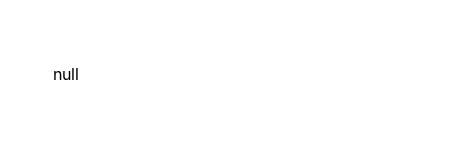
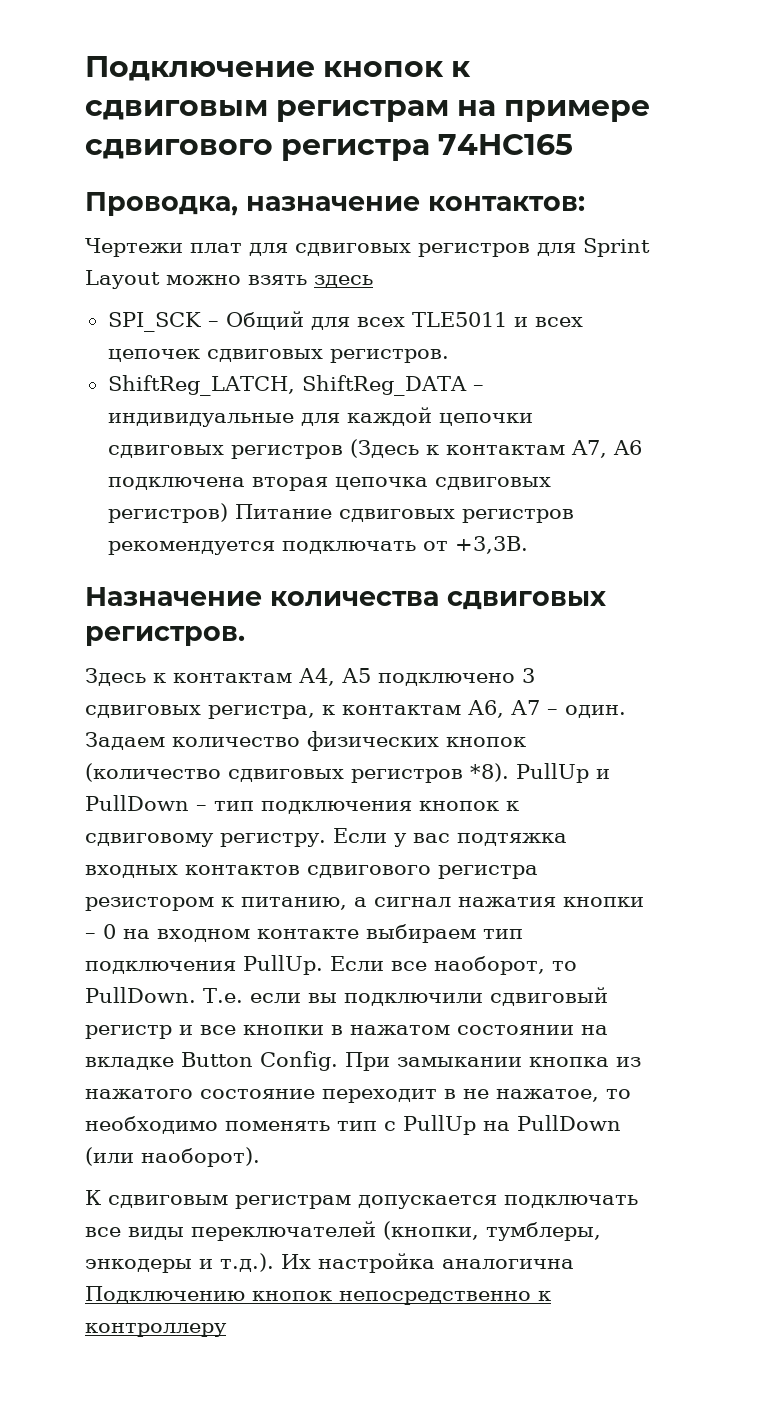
[53,68,79,80] null -> [85,56,472,81] [85,100,651,122] [85,134,574,161] [85,192,585,216] [85,238,650,257] [85,270,373,289] [107,311,583,332] [107,349,449,363] [107,375,484,396] [107,407,533,427] [107,439,642,459] [107,477,551,491] [107,503,574,523] [107,536,528,555] [85,587,606,610] [85,626,245,646] [85,668,535,686] [85,700,626,719] [85,731,526,751] [85,763,610,783] [85,795,519,814] [85,828,567,847] [85,865,538,879] [85,897,644,911] [85,924,523,943] [85,955,577,975] [85,987,608,1006] [85,1025,608,1039] [85,1051,641,1071] [85,1089,631,1103] [85,1115,621,1135] [85,1147,260,1167] [85,1190,638,1209] [85,1221,601,1241] [85,1253,574,1273] [85,1286,551,1305] [85,1323,227,1337] Подключение кнопок к сдвиговым регистрам на примере сдвигового регистра 74HC165 // Проводка, назначение контактов: // Чертежи плат для сдвиговых регистров для Sprint Layout можно взять здесь // SPI_SCK – Общий для всех TLE5011 и всех цепочек сдвиговых регистров. // ShiftReg_LATCH, ShiftReg_DATA – индивидуальные для каждой цепочки сдвиговых регистров (Здесь к контактам A7, A6 подключена вторая цепочка сдвиговых регистров) Питание сдвиговых регистров рекомендуется подключать от +3,3В. // Назначение количества сдвиговых регистров. // Здесь к контактам А4, А5 подключено 3 сдвиговых регистра, к контактам А6, А7 – один. Задаем количество физических кнопок (количество сдвиговых регистров *8). PullUp и PullDown – тип подключения кнопок к сдвиговому регистру. Если у вас подтяжка входных контактов сдвигового регистра резистором к питанию, а сигнал нажатия кнопки – 0 на входном контакте выбираем тип подключения PullUp. Если все наоборот, то PullDown. Т.е. если вы подключили сдвиговый регистр и все кнопки в нажатом состоянии на вкладке Button Config. При замыкании кнопка из нажатого состояние переходит в не нажатое, то необходимо поменять тип с PullUp на PullDown (или наоборот). // К сдвиговым регистрам допускается подключать все виды переключателей (кнопки, тумблеры, энкодеры и т.д.). Их настройка аналогична Подключению кнопок непосредственно к контроллеру

